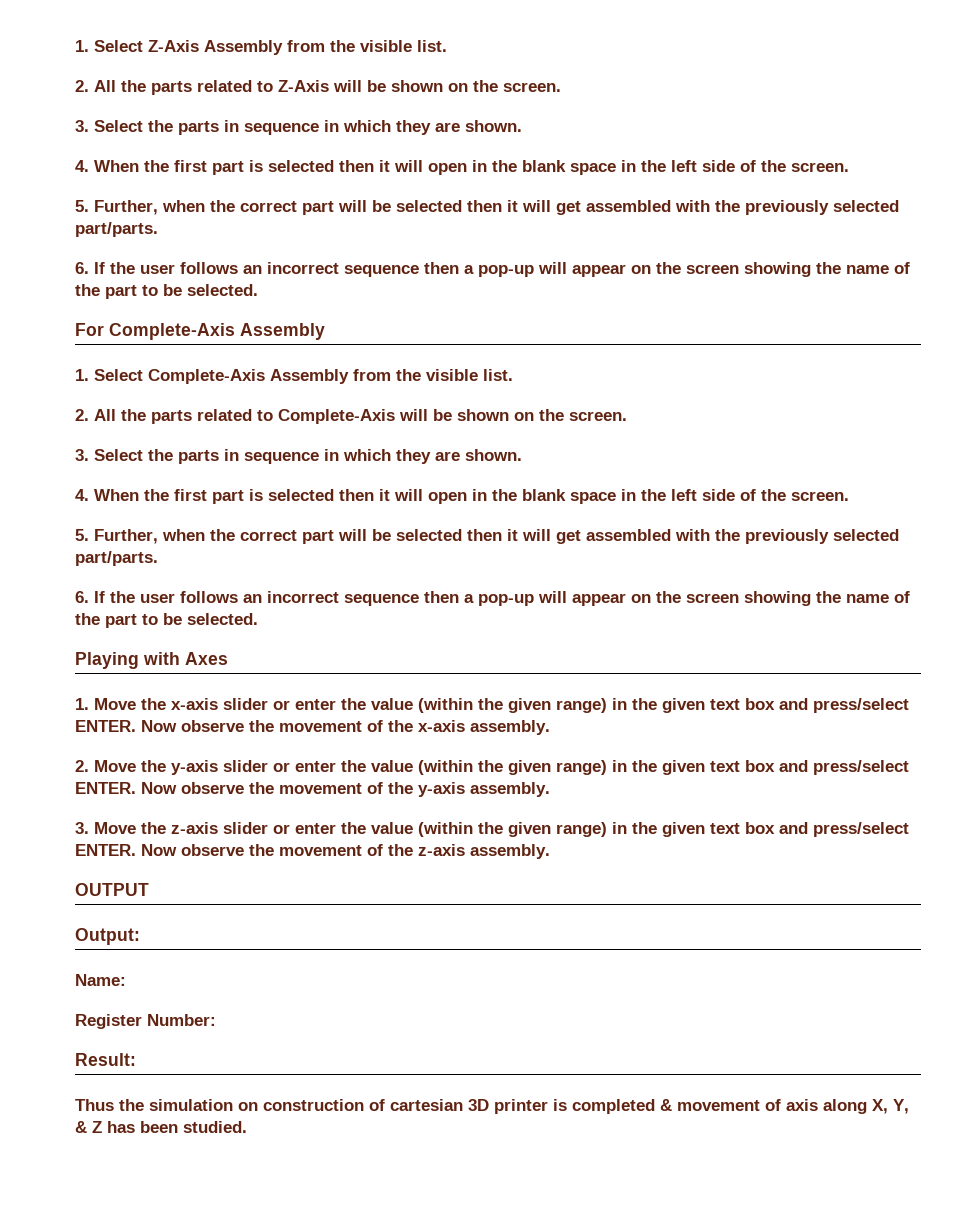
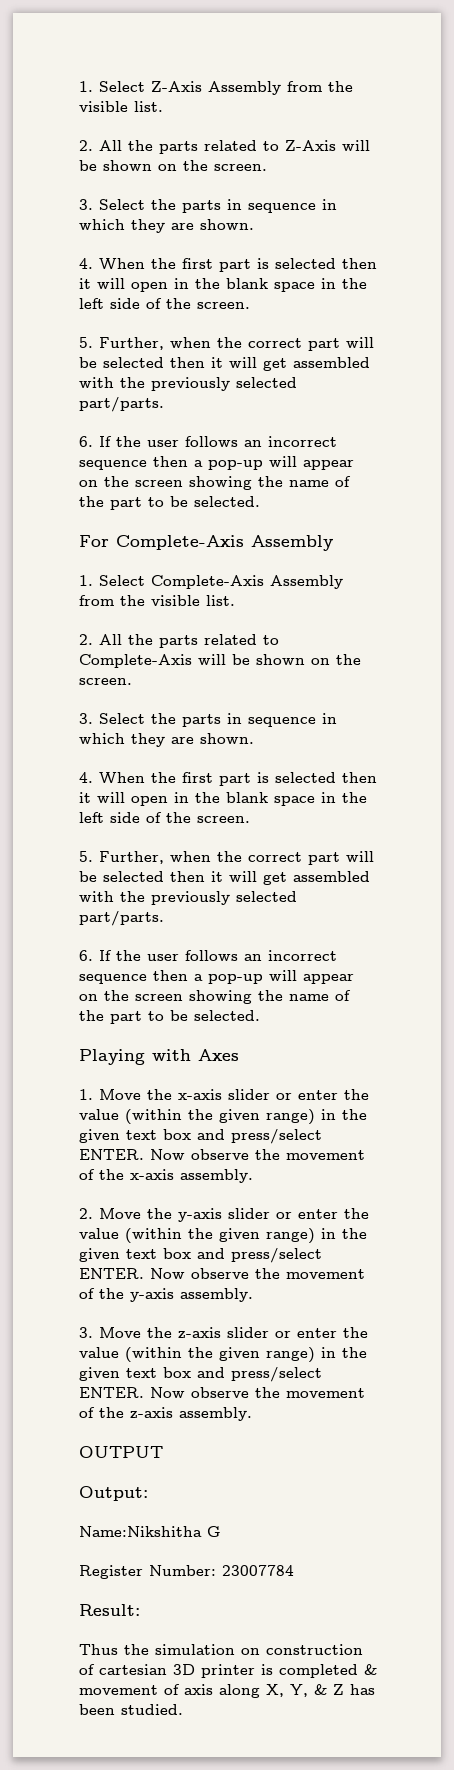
[75,974,126,986] Name: -> [79,1526,220,1537] Name:Nikshitha G
(216, 1020) none -> [222,1565,294,1576] 23007784

